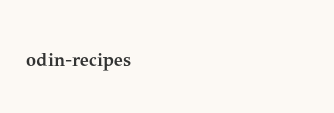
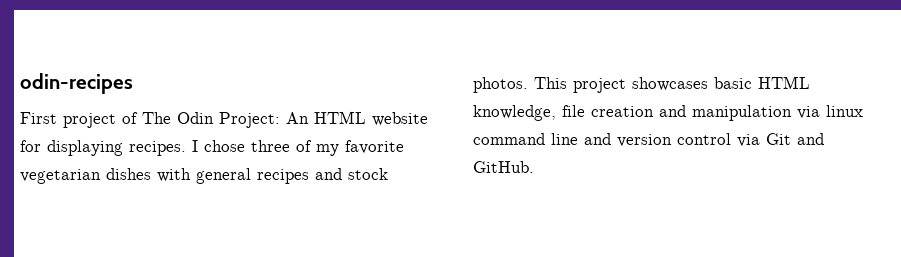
(131, 62) none -> [20,111,428,128] [20,140,404,156] [20,168,388,184] [473,76,810,93] [473,105,863,121] [473,133,824,147] [473,161,534,173] // First project of The Odin Project: An HTML website for displaying recipes. I chose three of my favorite vegetarian dishes with general recipes and stock photos. This project showcases basic HTML knowledge, file creation and manipulation via linux command line and version control via Git and GitHub.

